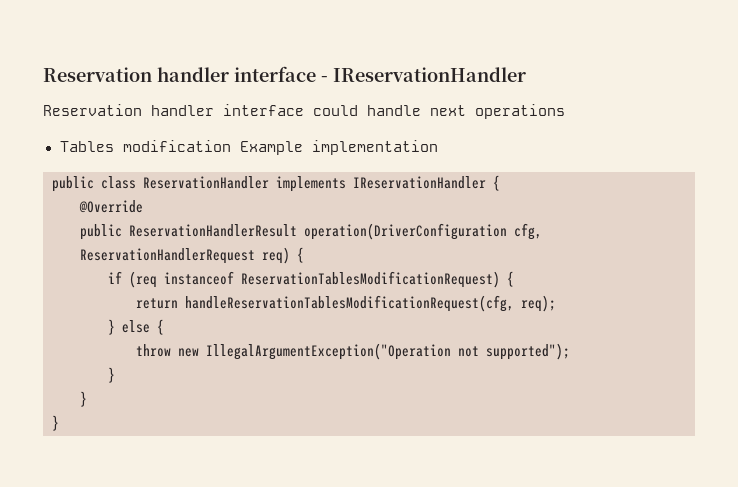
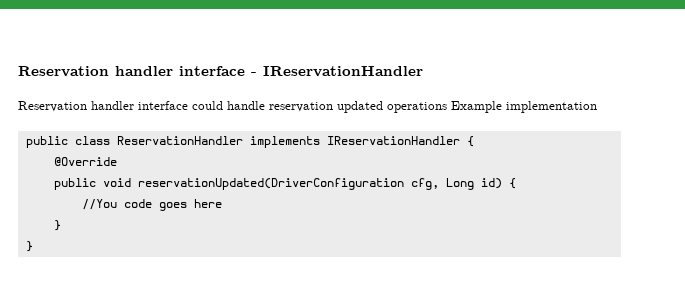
[430,105,466,116] next -> [269,101,383,113] reservation updated
[59,140,231,152] // Tables modification -> (447, 107) none
[129,223,542,240] [80,247,304,264] [108,271,514,288] [136,295,556,312] [108,319,164,335] [136,343,570,360] [108,367,115,383] [80,391,87,407] [52,415,59,431] ReservationHandlerResult operation(DriverConfiguration cfg, ReservationHandlerRequest req) { // if (req instanceof ReservationTablesModificationRequest) { // return handleReservationTablesModificationRequest(cfg, req); // } else { // throw new IllegalArgumentException("Operation not supported"); // } // } // } -> [102,178,516,190] [81,199,222,211] [53,220,61,231] [25,241,33,252] void reservationUpdated(DriverConfiguration cfg, Long id) { // //You code goes here // } // }

